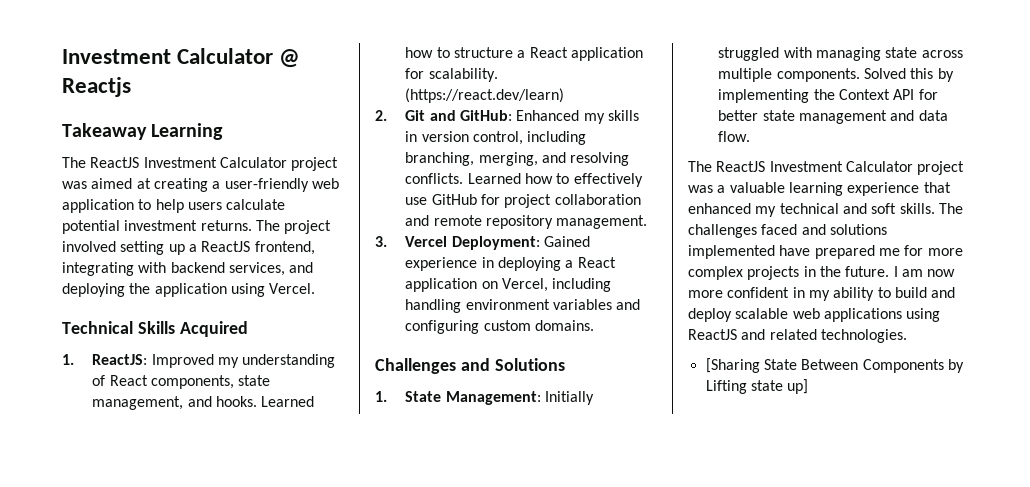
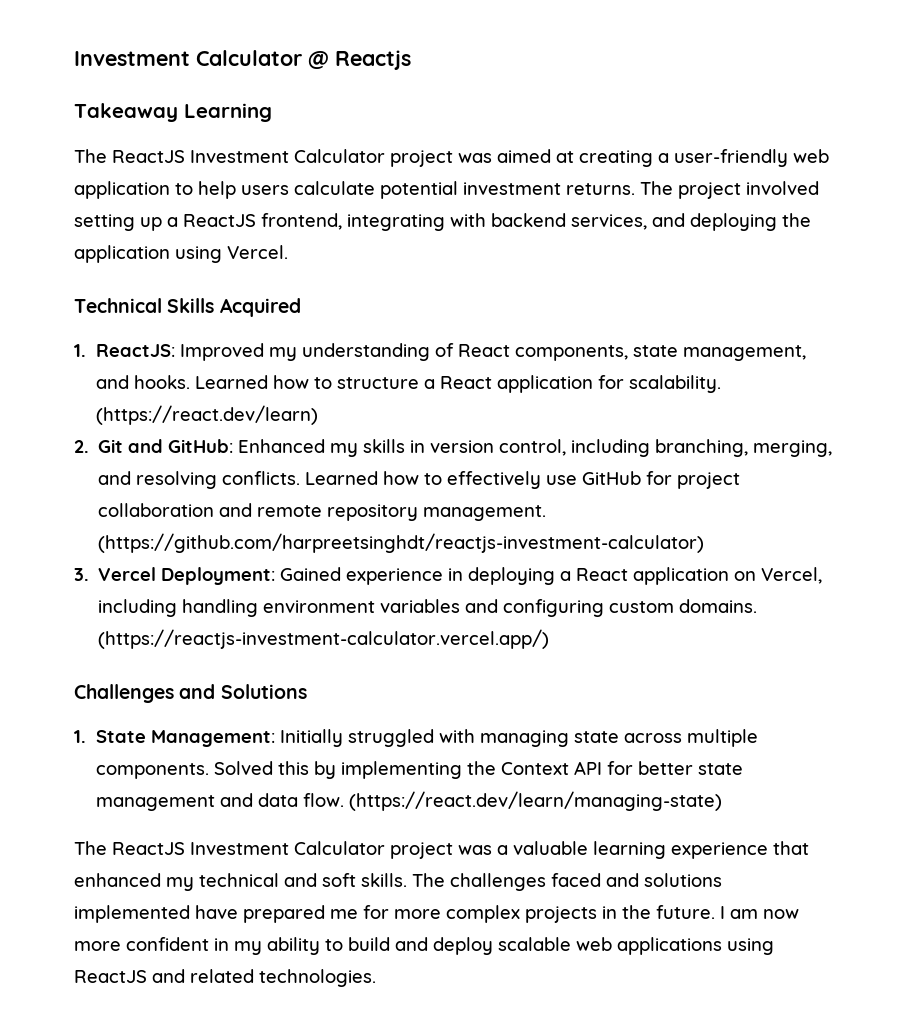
(648, 222) none -> [98,533,705,553] (https://github.com/harpreetsinghdt/reactjs-investment-calculator)
(595, 325) none -> [98,629,550,649] (https://reactjs-investment-calculator.vercel.app/)
(751, 136) none -> [349,791,723,811] (https://react.dev/learn/managing-state)
[705,358,964,373] [705,379,809,394] // [Sharing State Between Components by Lifting state up] -> (376, 978) none

